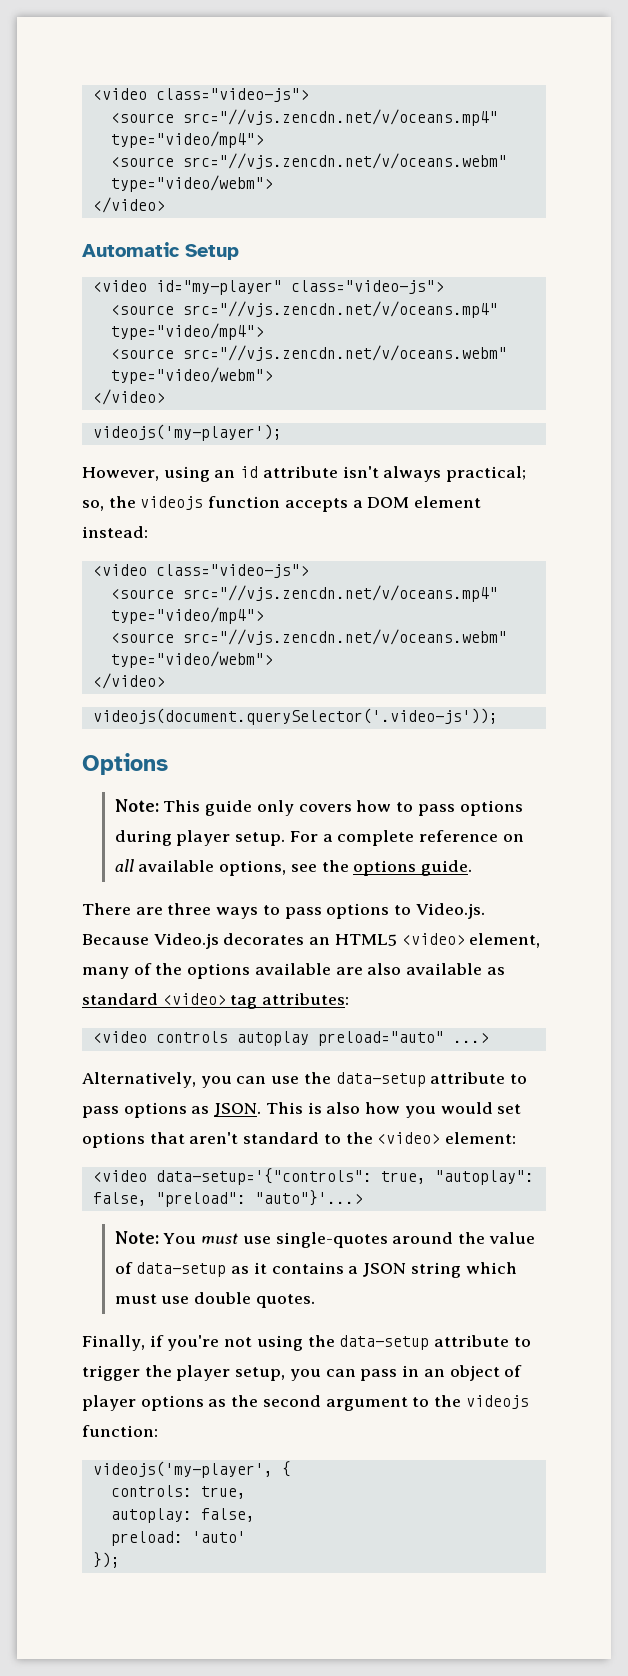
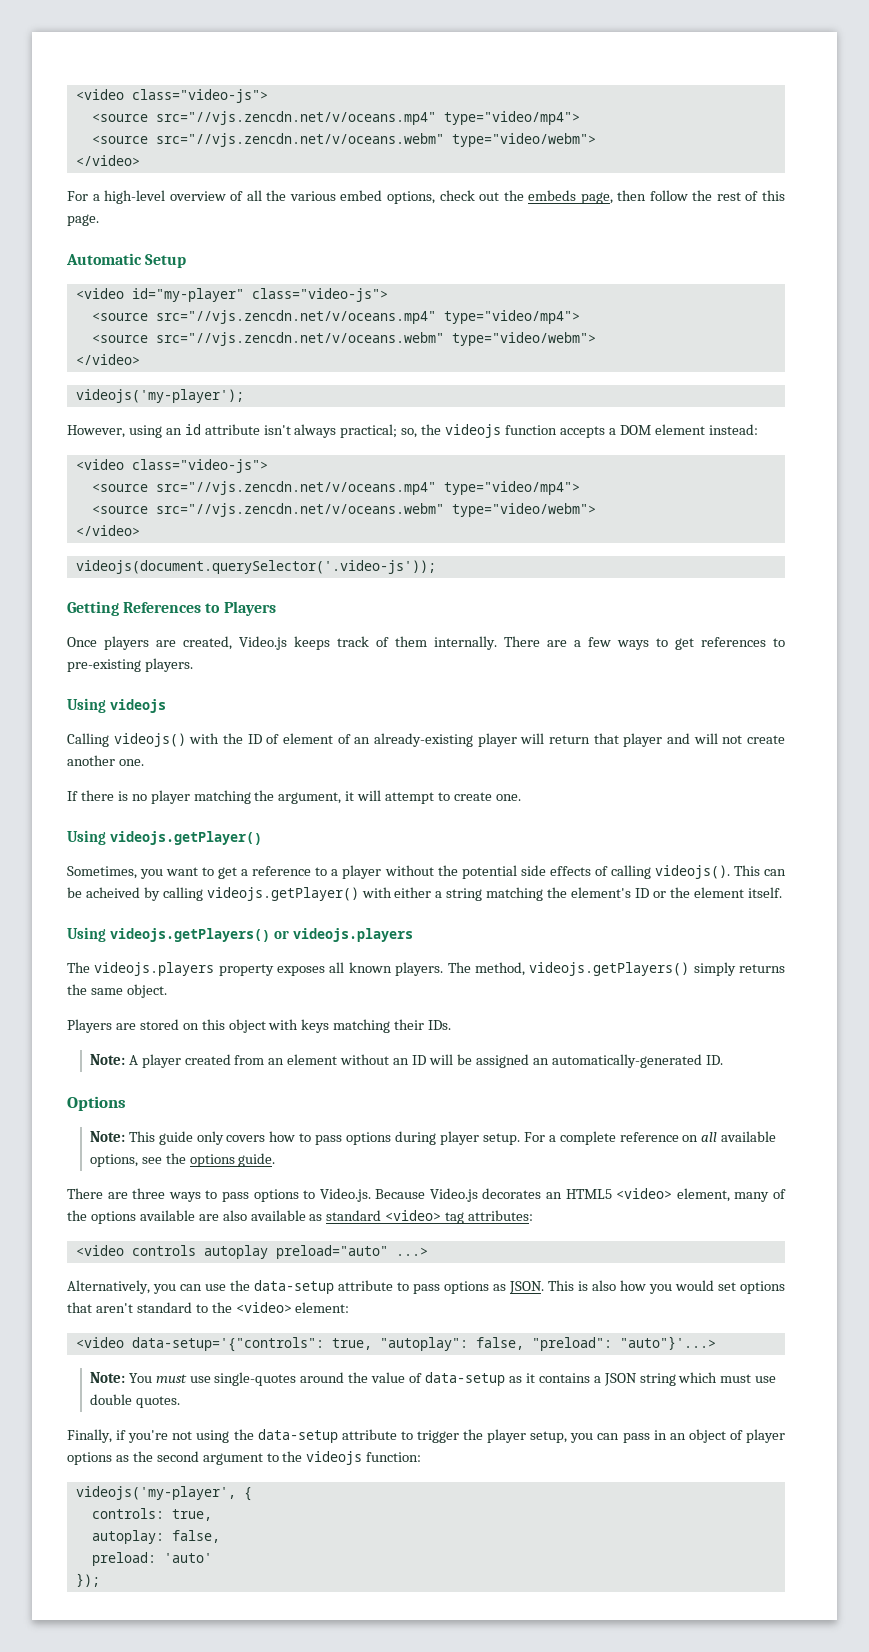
[92,88,309,102] [110,109,498,126] [110,131,264,148] [110,153,507,169] [110,175,273,192] [92,197,165,213] <video class="video-js"> // <source src="//vjs.zencdn.net/v/oceans.mp4" type="video/mp4"> // <source src="//vjs.zencdn.net/v/oceans.webm" type="video/webm"> // </video> -> [75,89,268,103] [91,111,580,125] [91,133,596,147] [75,155,140,166] [67,190,785,204] [67,214,99,226] <video class="video-js"> // <source src="//vjs.zencdn.net/v/oceans.mp4" type="video/mp4"> // <source src="//vjs.zencdn.net/v/oceans.webm" type="video/webm"> // </video> // For a high-level overview of all the various embed options, check out the embeds page, then follow the rest of this page.
(498, 716) none -> [67,601,276,616] [67,636,785,650] [67,658,193,672] [67,698,166,713] [67,733,785,747] [67,755,144,766] [67,790,521,804] [67,830,262,845] [67,865,786,879] [67,887,782,901] [67,927,413,942] [67,962,786,976] [67,984,167,998] [67,1019,452,1033] [89,1054,723,1068] // Getting References to Players // Once players are created, Video.js keeps track of them internally. There are a few ways to get references to pre-existing players. // Using videojs // Calling videojs() with the ID of element of an already-existing player will return that player and will not create another one. // If there is no player matching the argument, it will attempt to create one. // Using videojs.getPlayer() // Sometimes, you want to get a reference to a player without the potential side effects of calling videojs(). This can be acheived by calling videojs.getPlayer() with either a string matching the element's ID or the element itself. // Using videojs.getPlayers() or videojs.players // The videojs.players property exposes all known players. The method, videojs.getPlayers() simply returns the same object. // Players are stored on this object with keys matching their IDs. // Note: A player created from an element without an ID will be assigned an automatically-generated ID.

